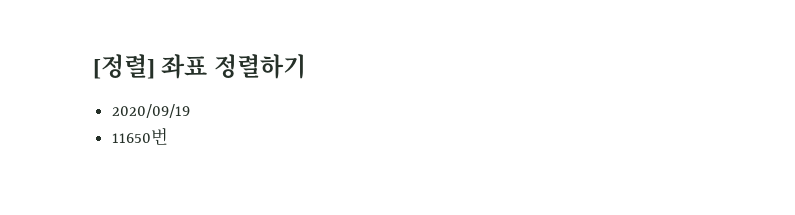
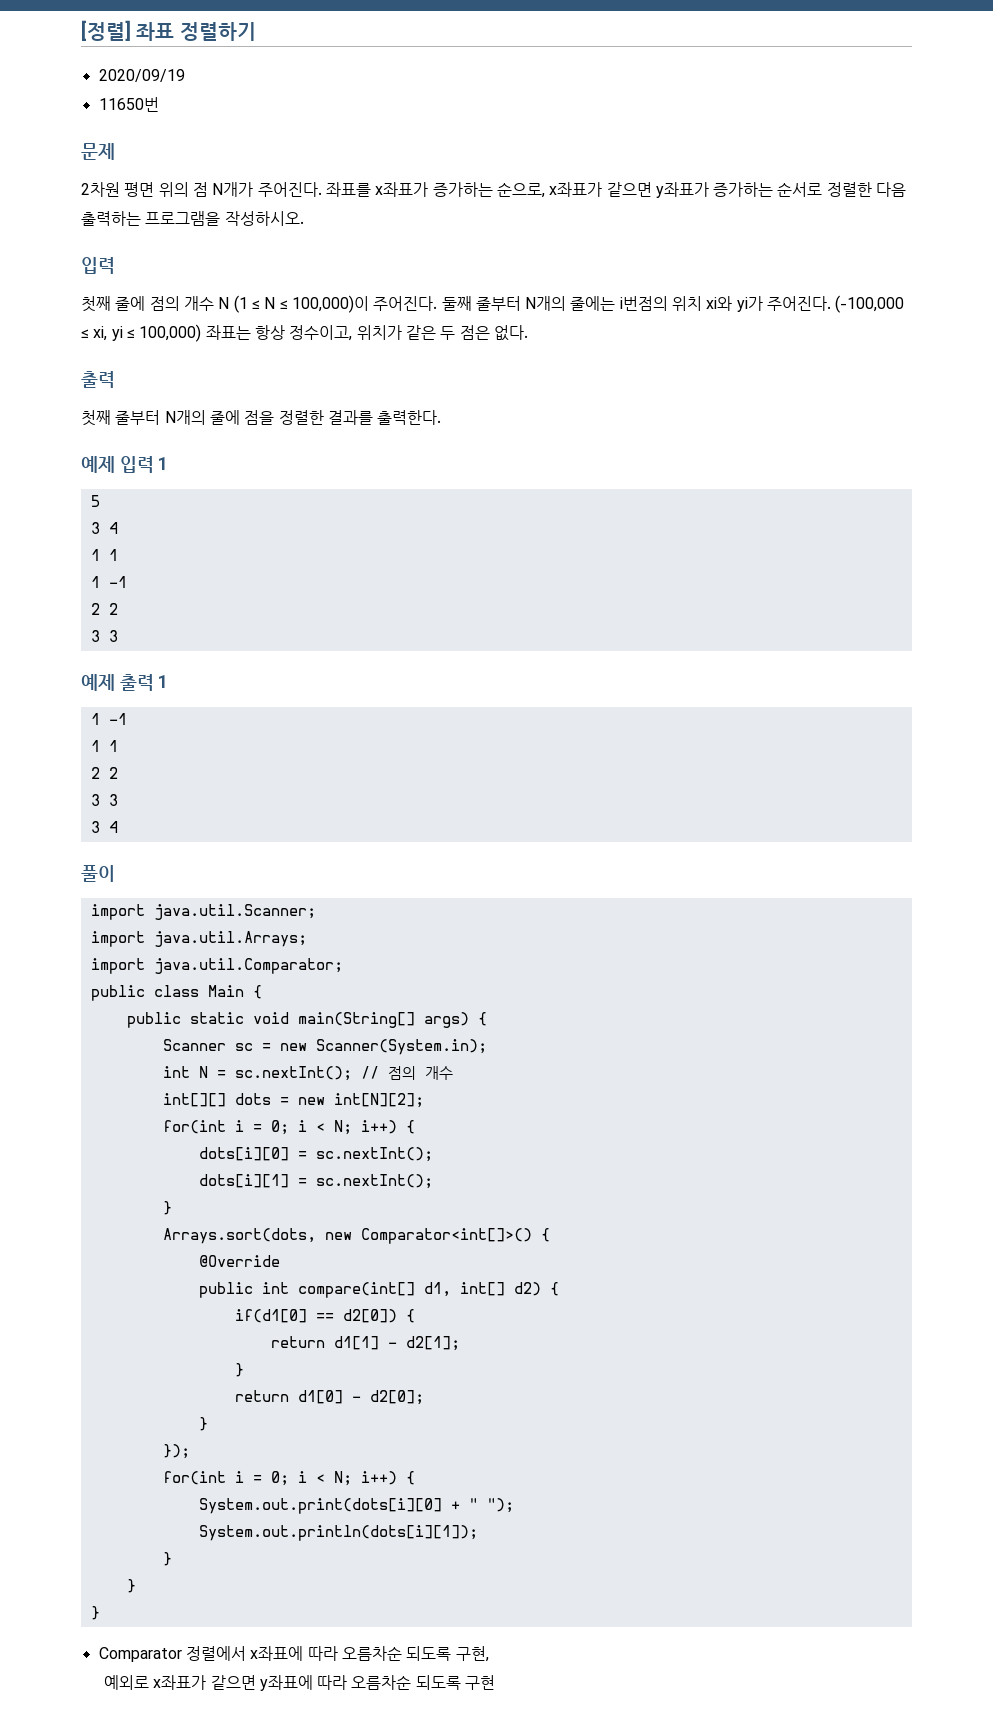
(169, 136) none -> [81,143,115,160] [81,182,907,198] [81,211,304,226] [81,257,115,274] [81,295,905,313] [81,324,528,342] [81,371,115,388] [81,410,442,426] [81,456,169,473] [90,495,100,507] [90,522,118,534] [90,549,118,561] [90,576,127,588] [90,603,118,615] [90,630,118,642] [81,674,169,691] [90,713,127,725] [90,740,118,752] [90,767,118,779] [90,794,118,806] [90,821,118,833] [81,865,115,882] [90,904,316,920] [90,931,307,947] [90,958,343,974] [90,985,262,1001] [126,1012,487,1028] [162,1039,487,1055] [162,1066,453,1081] [162,1093,424,1108] [162,1120,415,1135] [198,1147,433,1162] [198,1174,433,1189] [162,1201,172,1215] [162,1228,550,1244] [198,1255,280,1267] [198,1282,559,1298] [234,1309,415,1323] [270,1336,460,1351] [234,1363,244,1377] [234,1390,424,1405] [198,1417,208,1431] [162,1444,190,1459] [162,1471,415,1486] [198,1498,514,1514] [198,1525,478,1541] [162,1552,172,1566] [126,1579,136,1593] [90,1606,100,1620] [98,1646,489,1662] [103,1675,496,1691] // 문제 // 2차원 평면 위의 점 N개가 주어진다. 좌표를 x좌표가 증가하는 순으로, x좌표가 같으면 y좌표가 증가하는 순서로 정렬한 다음 출력하는 프로그램을 작성하시오. // 입력 // 첫째 줄에 점의 개수 N (1 ≤ N ≤ 100,000)이 주어진다. 둘째 줄부터 N개의 줄에는 i번점의 위치 xi와 yi가 주어진다. (-100,000 ≤ xi, yi ≤ 100,000) 좌표는 항상 정수이고, 위치가 같은 두 점은 없다. // 출력 // 첫째 줄부터 N개의 줄에 점을 정렬한 결과를 출력한다. // 예제 입력 1 // 5 // 3 4 // 1 1 // 1 -1 // 2 2 // 3 3 // 예제 출력 1 // 1 -1 // 1 1 // 2 2 // 3 3 // 3 4 // 풀이 // import java.util.Scanner; // import java.util.Arrays; // import java.util.Comparator; // public class Main { // public static void main(String[] args) { // Scanner sc = new Scanner(System.in); // int N = sc.nextInt(); // 점의 개수 // int[][] dots = new int[N][2]; // for(int i = 0; i < N; i++) { // dots[i][0] = sc.nextInt(); // dots[i][1] = sc.nextInt(); // } // Arrays.sort(dots, new Comparator<int[]>() { // @Override // public int compare(int[] d1, int[] d2) { // if(d1[0] == d2[0]) { // return d1[1] - d2[1]; // } // return d1[0] - d2[0]; // } // }); // for(int i = 0; i < N; i++) { // System.out.print(dots[i][0] + " "); // System.out.println(dots[i][1]); // } // } // } // Comparator 정렬에서 x좌표에 따라 오름차순 되도록 구현, // 예외로 x좌표가 같으면 y좌표에 따라 오름차순 되도록 구현

